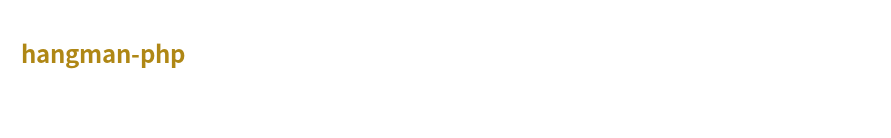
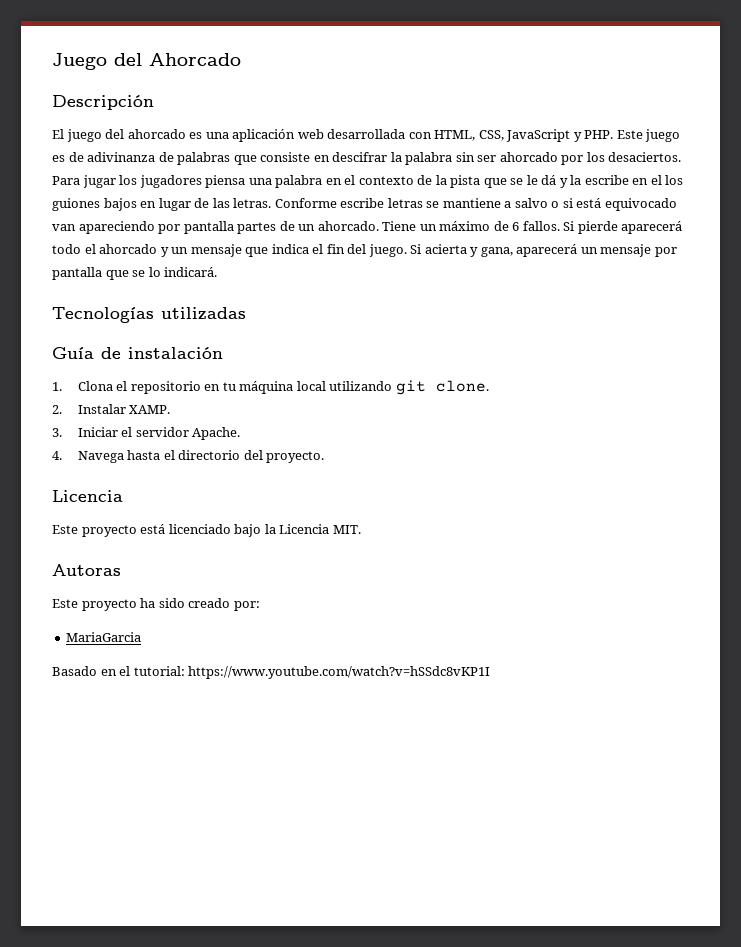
[21,43,185,69] hangman-php -> [52,53,241,70] [52,95,154,110] [52,129,681,142] [52,152,682,165] [52,175,684,188] [52,198,677,211] [52,221,683,234] [52,244,677,257] [52,267,218,280] [52,307,246,323] [52,347,223,359] [52,380,489,395] [52,404,171,414] [52,427,241,440] [52,450,325,463] [52,490,123,502] [52,524,361,537] [52,564,121,576] [52,598,260,611] [66,632,142,642] [52,666,491,679] Juego del Ahorcado // Descripción // El juego del ahorcado es una aplicación web desarrollada con HTML, CSS, JavaScript y PHP. Este juego es de adivinanza de palabras que consiste en descifrar la palabra sin ser ahorcado por los desaciertos. Para jugar los jugadores piensa una palabra en el contexto de la pista que se le dá y la escribe en el los guiones bajos en lugar de las letras. Conforme escribe letras se mantiene a salvo o si está equivocado van apareciendo por pantalla partes de un ahorcado. Tiene un máximo de 6 fallos. Si pierde aparecerá todo el ahorcado y un mensaje que indica el fin del juego. Si acierta y gana, aparecerá un mensaje por pantalla que se lo indicará. // Tecnologías utilizadas // Guía de instalación // 1. Clona el repositorio en tu máquina local utilizando git clone. // 2. Instalar XAMP. // 3. Iniciar el servidor Apache. // 4. Navega hasta el directorio del proyecto. // Licencia // Este proyecto está licenciado bajo la Licencia MIT. // Autoras // Este proyecto ha sido creado por: // MariaGarcia // Basado en el tutorial: https://www.youtube.com/watch?v=hSSdc8vKP1I

